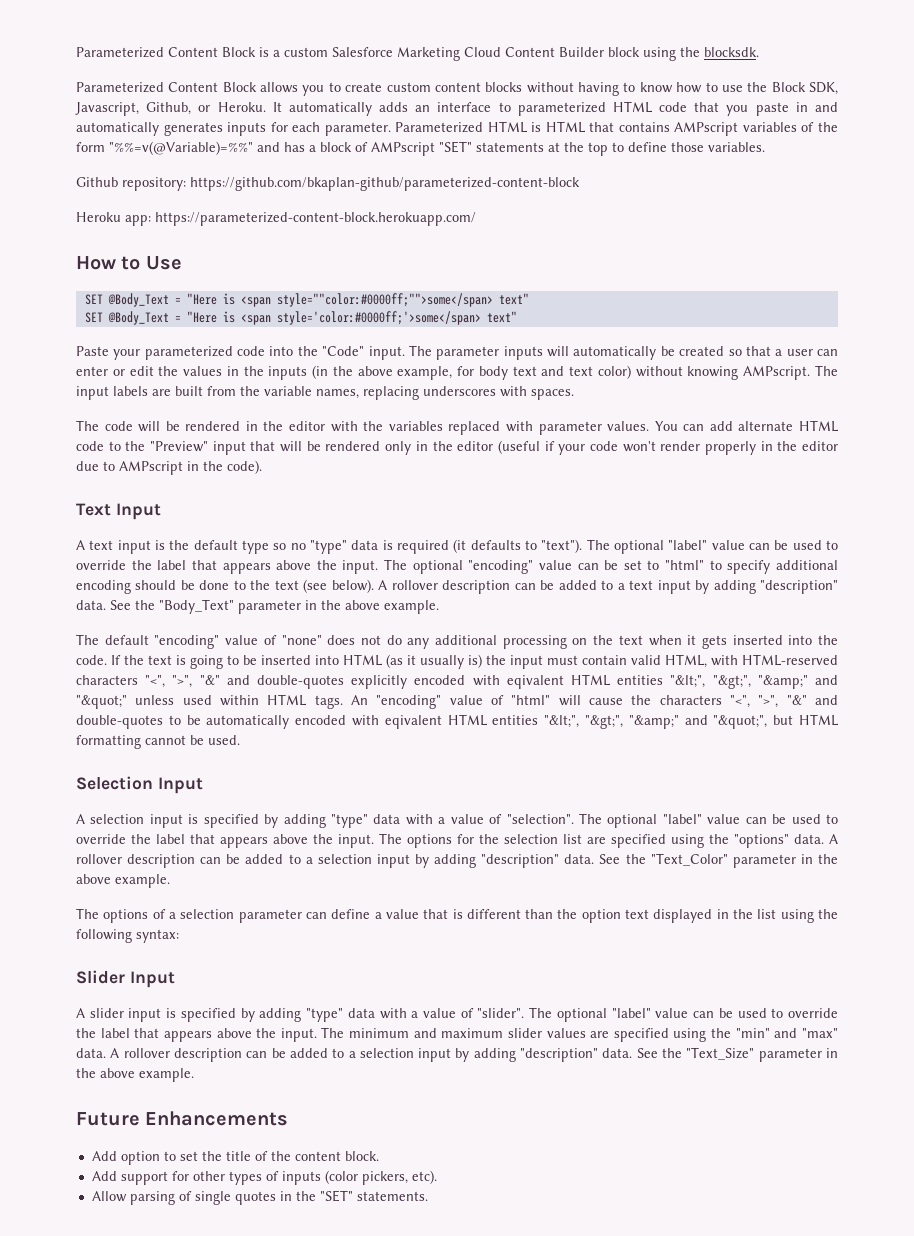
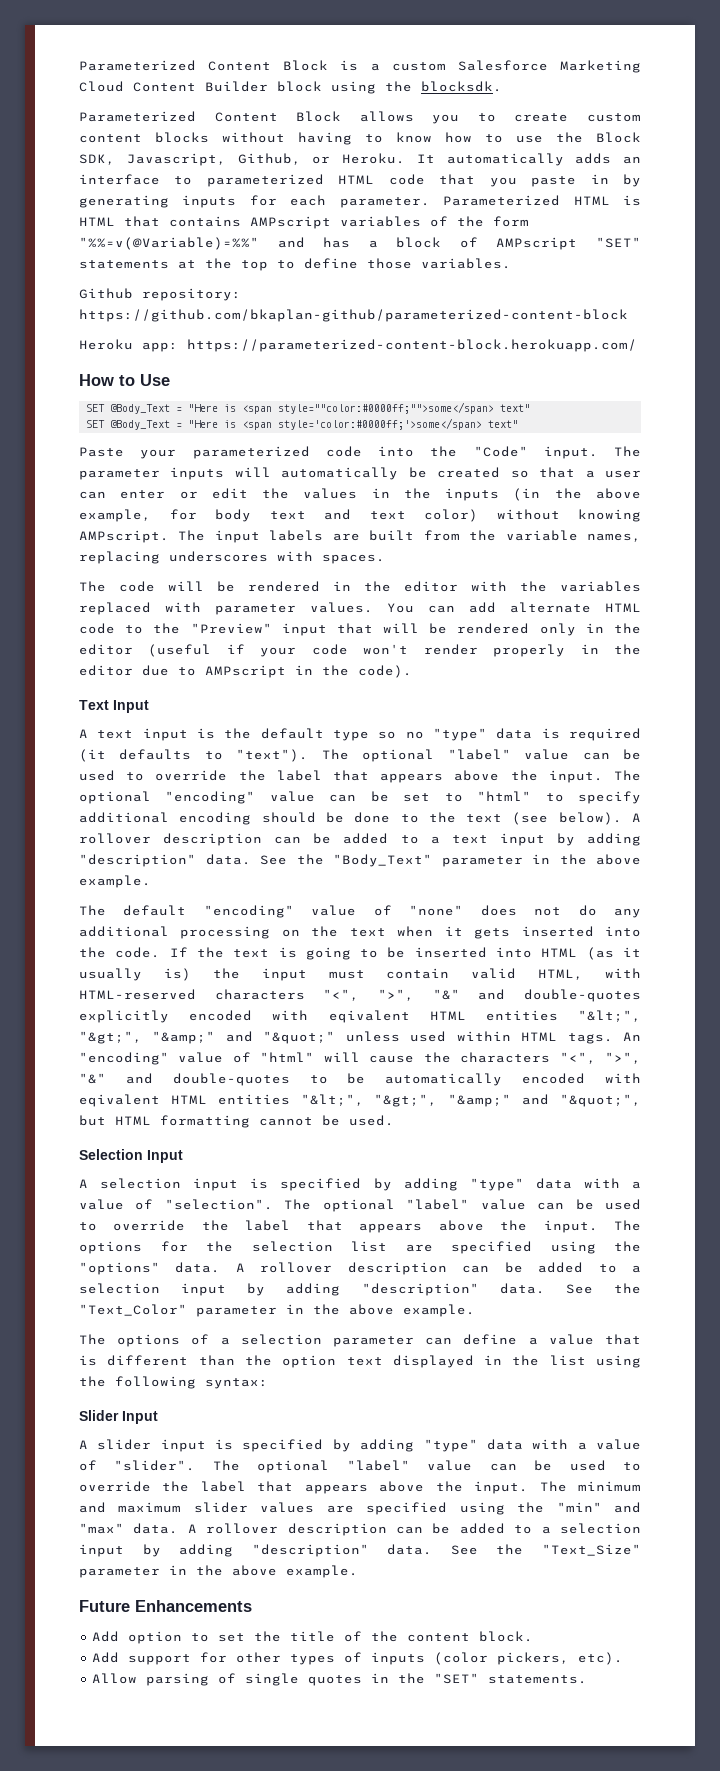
[814,102,838,112] [76,122,223,136] and automatically generates -> [623,174,642,187] [79,195,169,208] by generating

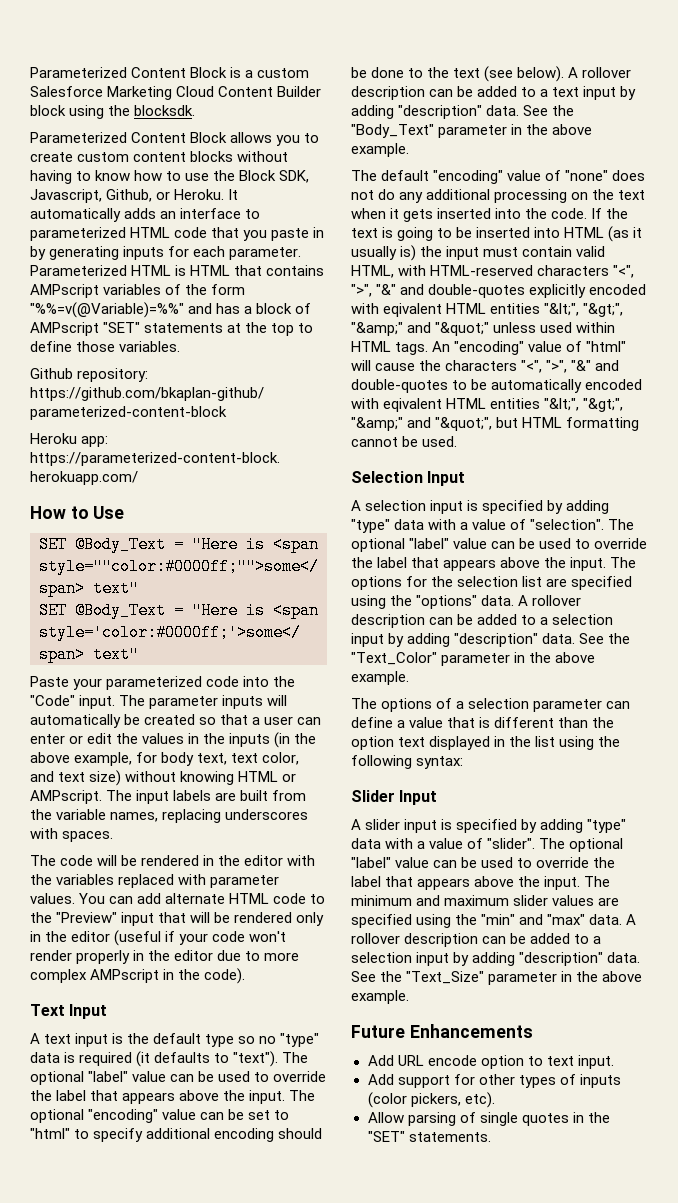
[269,511,306,520] text -> [197,752,300,765] text, text color,
[424,509,478,522] color) -> [89,770,122,786] size)
(641, 515) none -> [238,771,297,782] HTML or
(196, 671) none -> [264,952,300,961] [30,969,87,983] more complex
[128,1631,534,1644] option to set the title of the content block. -> [397,1055,614,1069] URL encode option to text input.

